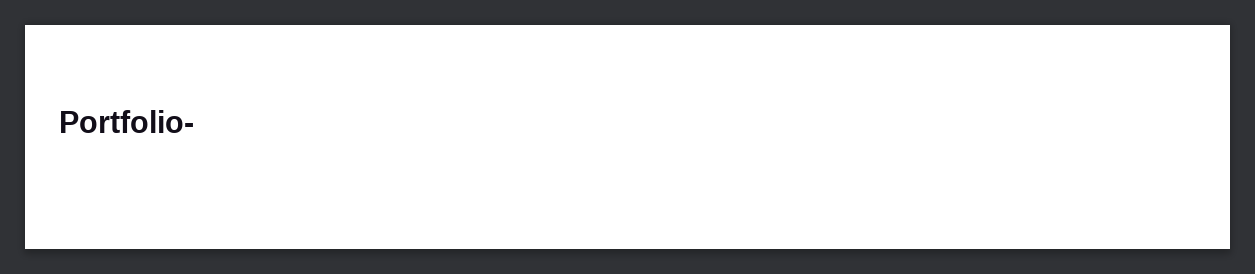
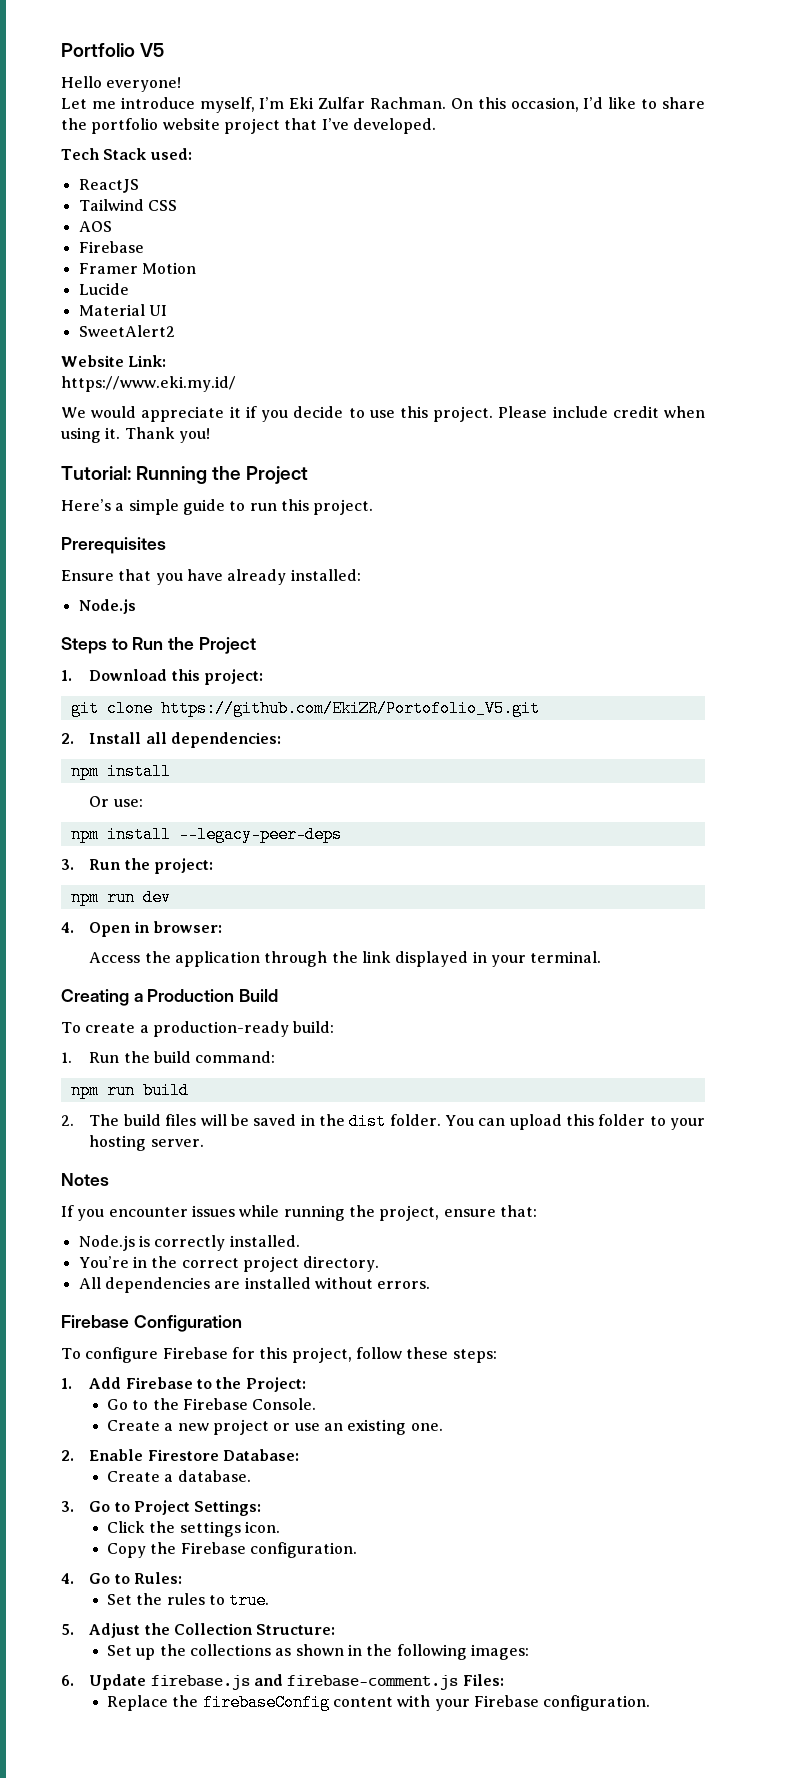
[59,110,194,133] Portfolio- -> [61,43,165,57] [61,76,182,92] [61,97,705,113] [61,118,436,134] [61,148,192,160] [78,179,139,193] [78,199,177,211] [78,221,112,232] [78,241,144,253] [78,262,196,274] [78,283,129,295] [78,304,167,316] [78,325,175,337] [61,355,167,367] [61,376,236,392] [61,406,705,422] [61,427,210,443] [61,466,309,484] [61,499,374,515] [61,537,166,554] [61,569,361,585] [78,599,136,614] [61,637,256,654] [61,669,264,685] [70,700,540,717] [61,732,282,748] [70,763,171,780] [89,796,143,807] [70,826,342,843] [61,858,214,874] [70,889,171,906] [61,921,223,937] [89,951,602,967] [61,989,279,1006] [61,1021,335,1037] [61,1051,276,1063] [70,1082,189,1099] [61,1113,705,1130] [89,1135,204,1151] [61,1173,109,1186] [61,1205,537,1221] [78,1235,300,1251] [78,1256,380,1272] [78,1277,431,1293] [61,1315,242,1332] [61,1347,497,1363] [61,1377,306,1392] [107,1398,317,1410] [107,1419,443,1435] [61,1449,300,1461] [107,1470,251,1482] [61,1500,262,1516] [107,1521,281,1537] [107,1542,358,1558] [61,1572,183,1584] [107,1592,270,1609] [61,1623,336,1638] [107,1644,529,1660] [61,1674,504,1690] [107,1694,651,1711] Portfolio V5 // Hello everyone! // Let me introduce myself, I’m Eki Zulfar Rachman. On this occasion, I’d like to share the portfolio website project that I’ve developed. // Tech Stack used: // ReactJS // Tailwind CSS // AOS // Firebase // Framer Motion // Lucide // Material UI // SweetAlert2 // Website Link: // https://www.eki.my.id/ // We would appreciate it if you decide to use this project. Please include credit when using it. Thank you! // Tutorial: Running the Project // Here’s a simple guide to run this project. // Prerequisites // Ensure that you have already installed: // Node.js // Steps to Run the Project // 1. Download this project: // git clone https://github.com/EkiZR/Portofolio_V5.git // 2. Install all dependencies: // npm install // Or use: // npm install --legacy-peer-deps // 3. Run the project: // npm run dev // 4. Open in browser: // Access the application through the link displayed in your terminal. // Creating a Production Build // To create a production-ready build: // 1. Run the build command: // npm run build // 2. The build files will be saved in the dist folder. You can upload this folder to your hosting server. // Notes // If you encounter issues while running the project, ensure that: // Node.js is correctly installed. // You’re in the correct project directory. // All dependencies are installed without errors. // Firebase Configuration // To configure Firebase for this project, follow these steps: // 1. Add Firebase to the Project: // Go to the Firebase Console. // Create a new project or use an existing one. // 2. Enable Firestore Database: // Create a database. // 3. Go to Project Settings: // Click the settings icon. // Copy the Firebase configuration. // 4. Go to Rules: // Set the rules to true. // 5. Adjust the Collection Structure: // Set up the collections as shown in the following images: // 6. Update firebase.js and firebase-comment.js Files: // Replace the firebaseConfig content with your Firebase configuration.

